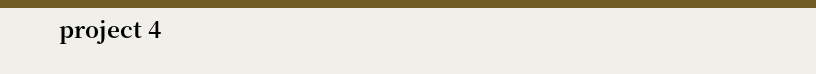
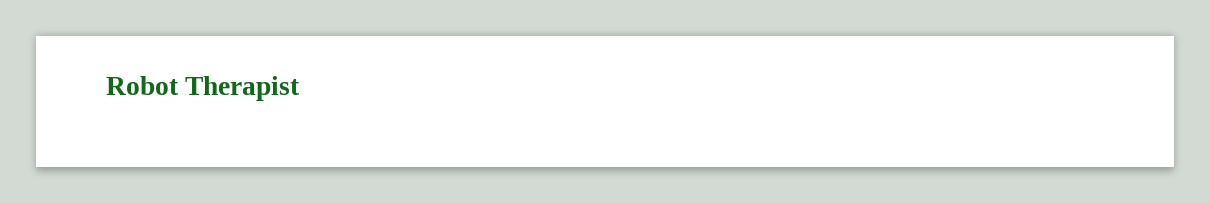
[59,20,162,44] project 4 -> [106,76,301,101] Robot Therapist

